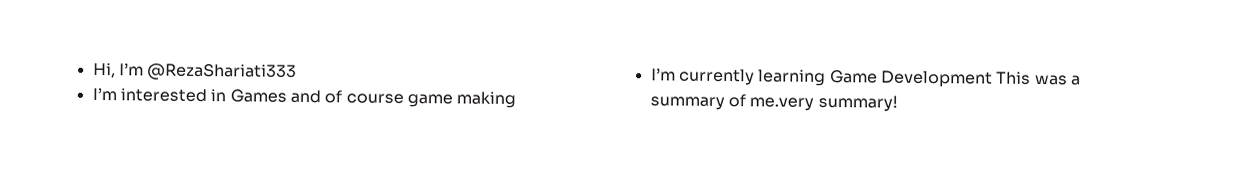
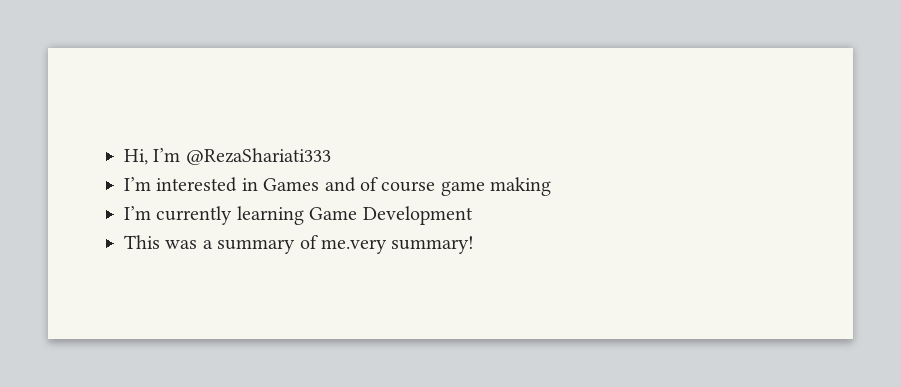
(993, 79) none -> (473, 215) //

